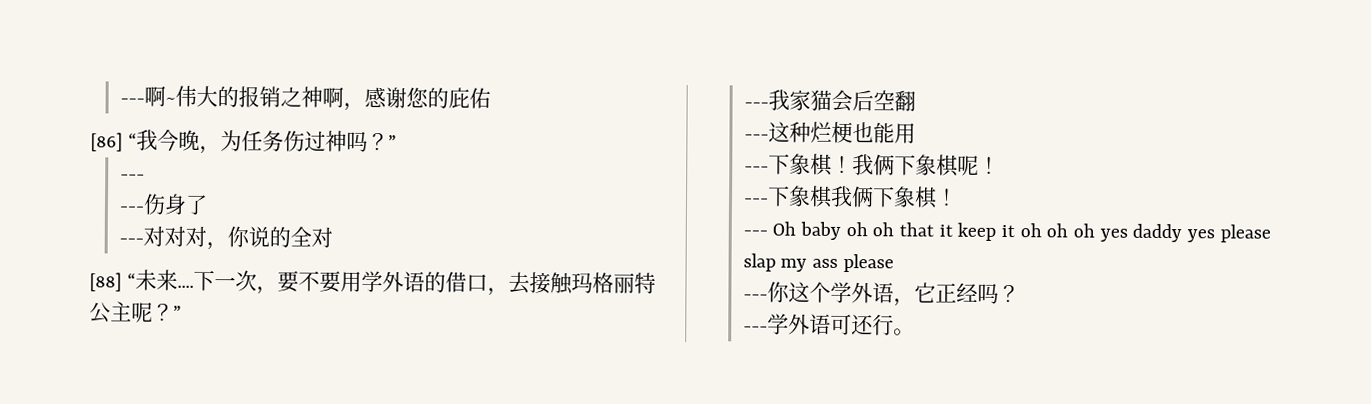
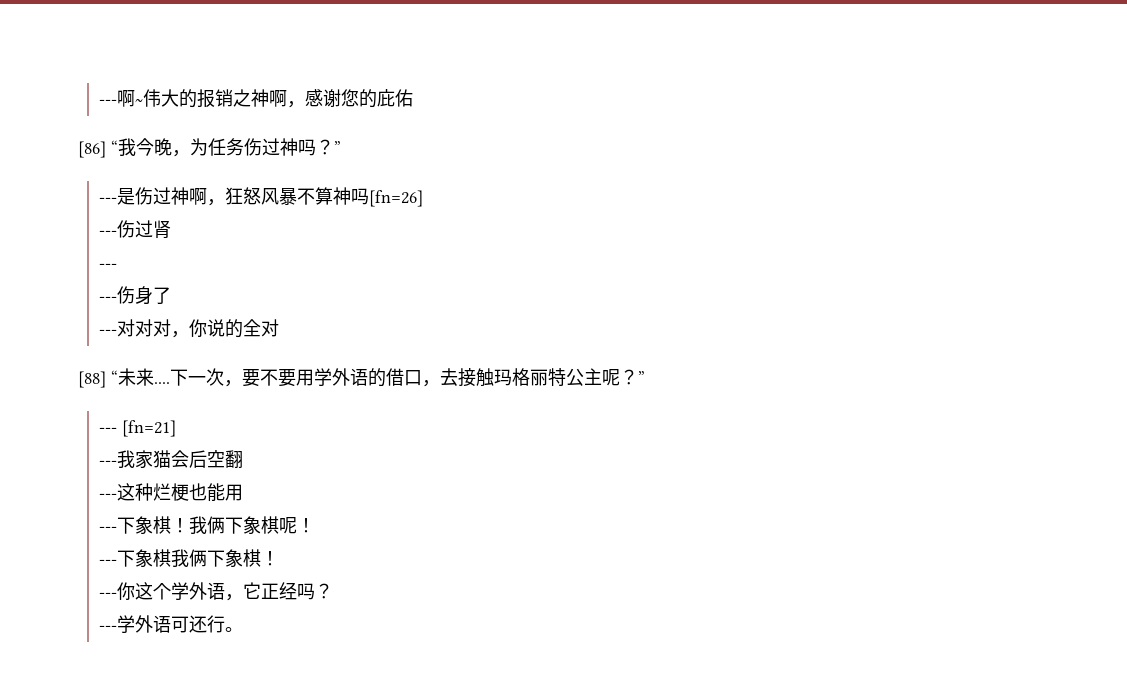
(397, 142) none -> [99,187,424,207] [99,220,172,239] // ---是伤过神啊，狂怒风暴不算神吗[fn=26] // ---伤过肾
(182, 312) none -> [99,420,177,437] // --- [fn=21]
[742,221,1271,243] [742,253,894,273] // --- Oh baby oh oh that it keep it oh oh oh yes daddy yes please slap my ass please -> (280, 558) none

